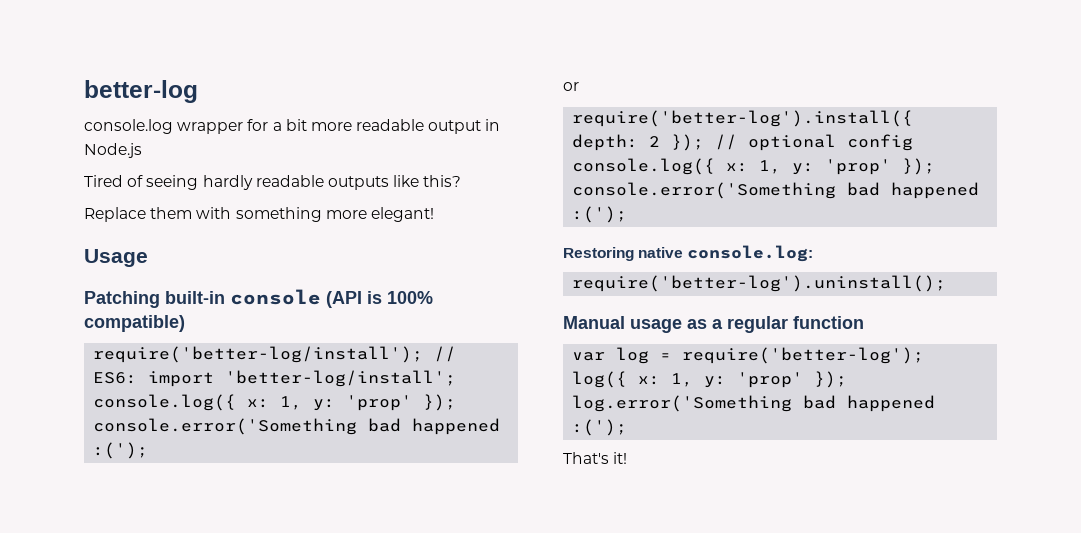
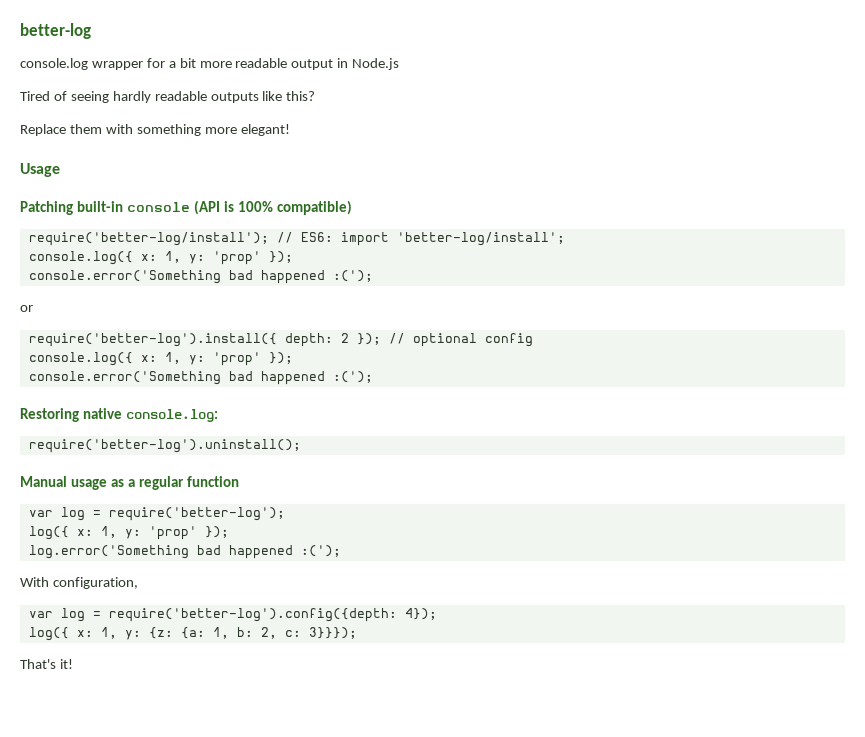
(628, 427) none -> [20,577,138,589] [28,608,437,622] [28,627,357,641] // With configuration, // var log = require('better-log').config({depth: 4}); // log({ x: 1, y: {z: {a: 1, b: 2, c: 3}}});

